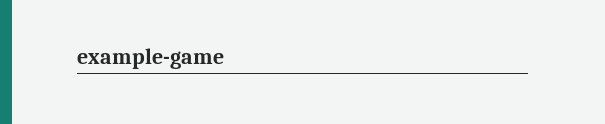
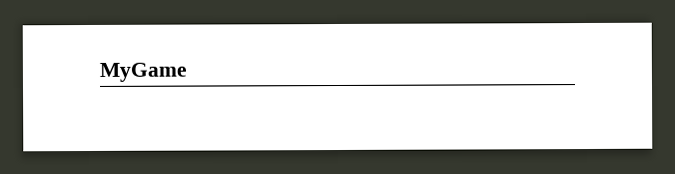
[77,48,224,69] example-game -> [99,62,187,82] MyGame

